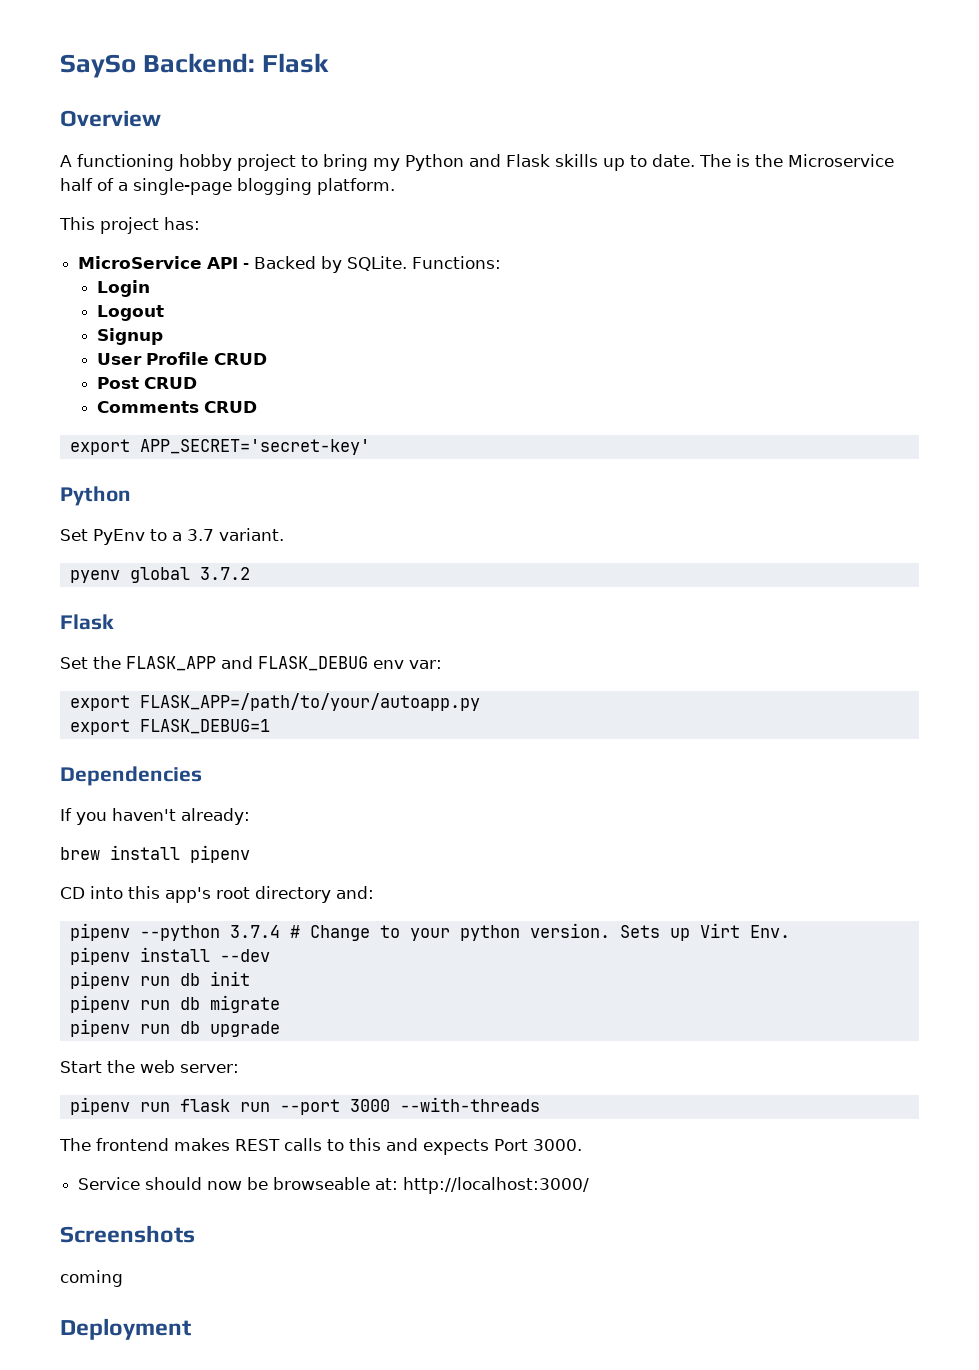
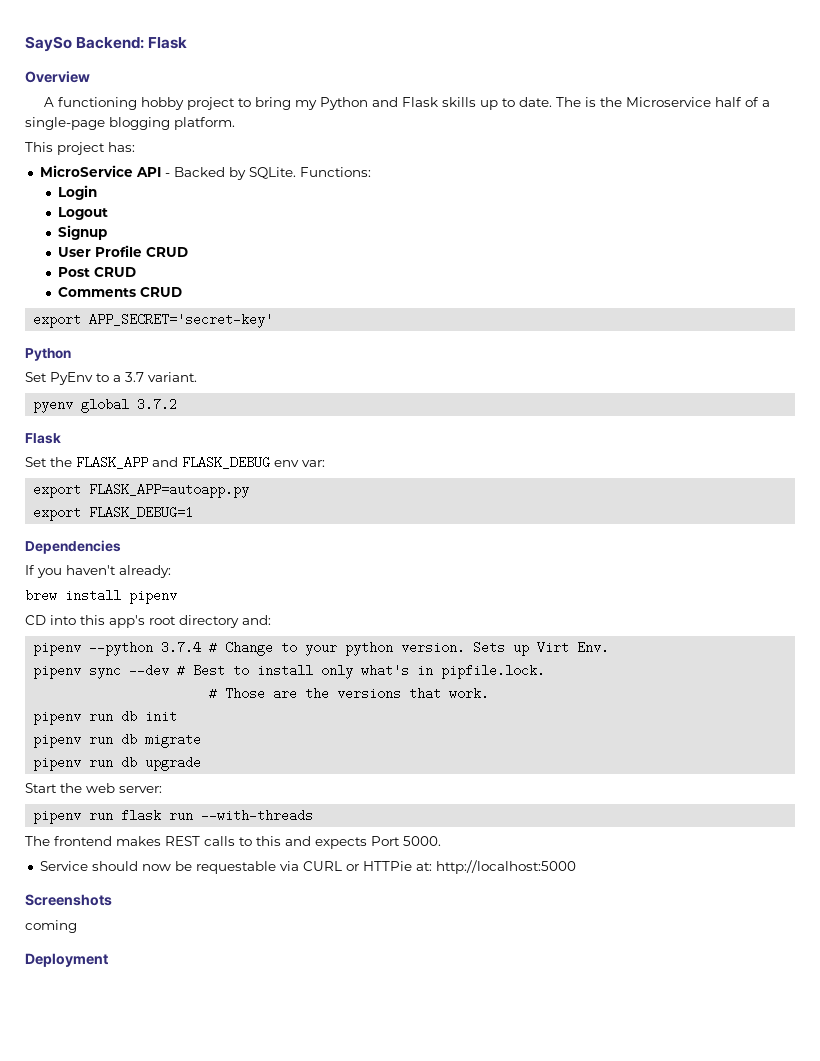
[139,693,480,711] FLASK_APP=/path/to/your/autoapp.py -> [89,483,250,498] FLASK_APP=autoapp.py
[139,947,270,962] install --dev -> [89,664,546,679] [209,687,490,700] sync --dev # Best to install only what's in pipfile.lock. // # Those are the versions that work.
[279,1099,390,1115] --port 3000 -> (194, 816) none
[533,1139,582,1151] 3000. -> [403,836,441,846] 5000.
[273,1177,590,1194] browseable at: http://localhost:3000/ -> [195,860,576,874] requestable via CURL or HTTPie at: http://localhost:5000

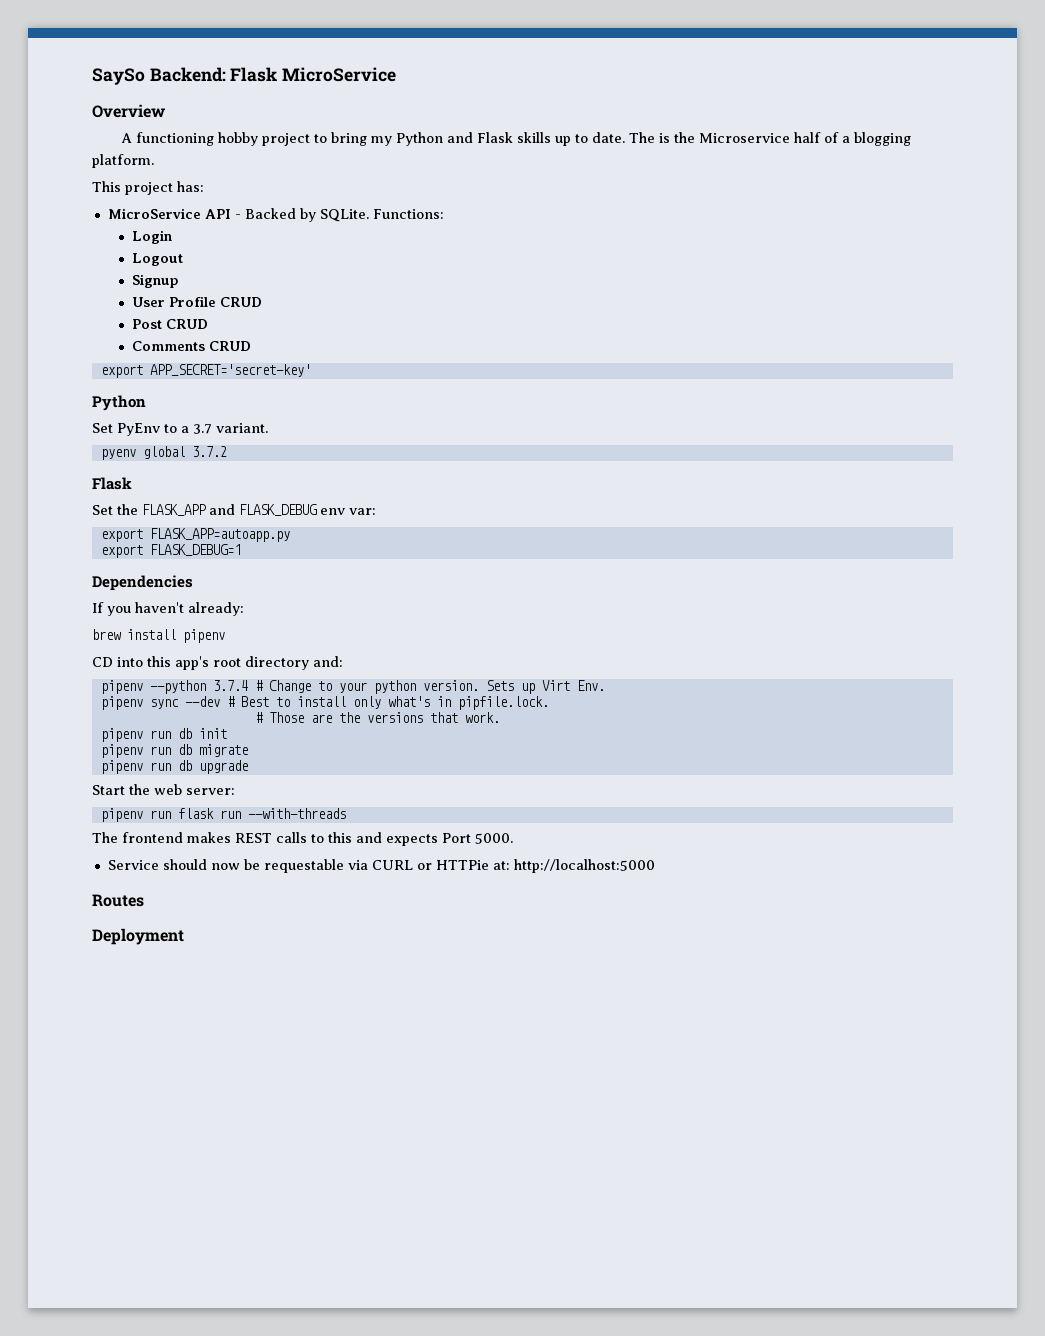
(188, 43) none -> [282,67,397,82] MicroService
[25,117,105,130] single-page -> (851, 139) none
[25,894,112,906] [25,920,77,933] Screenshots // coming -> [92,894,144,907] Routes

